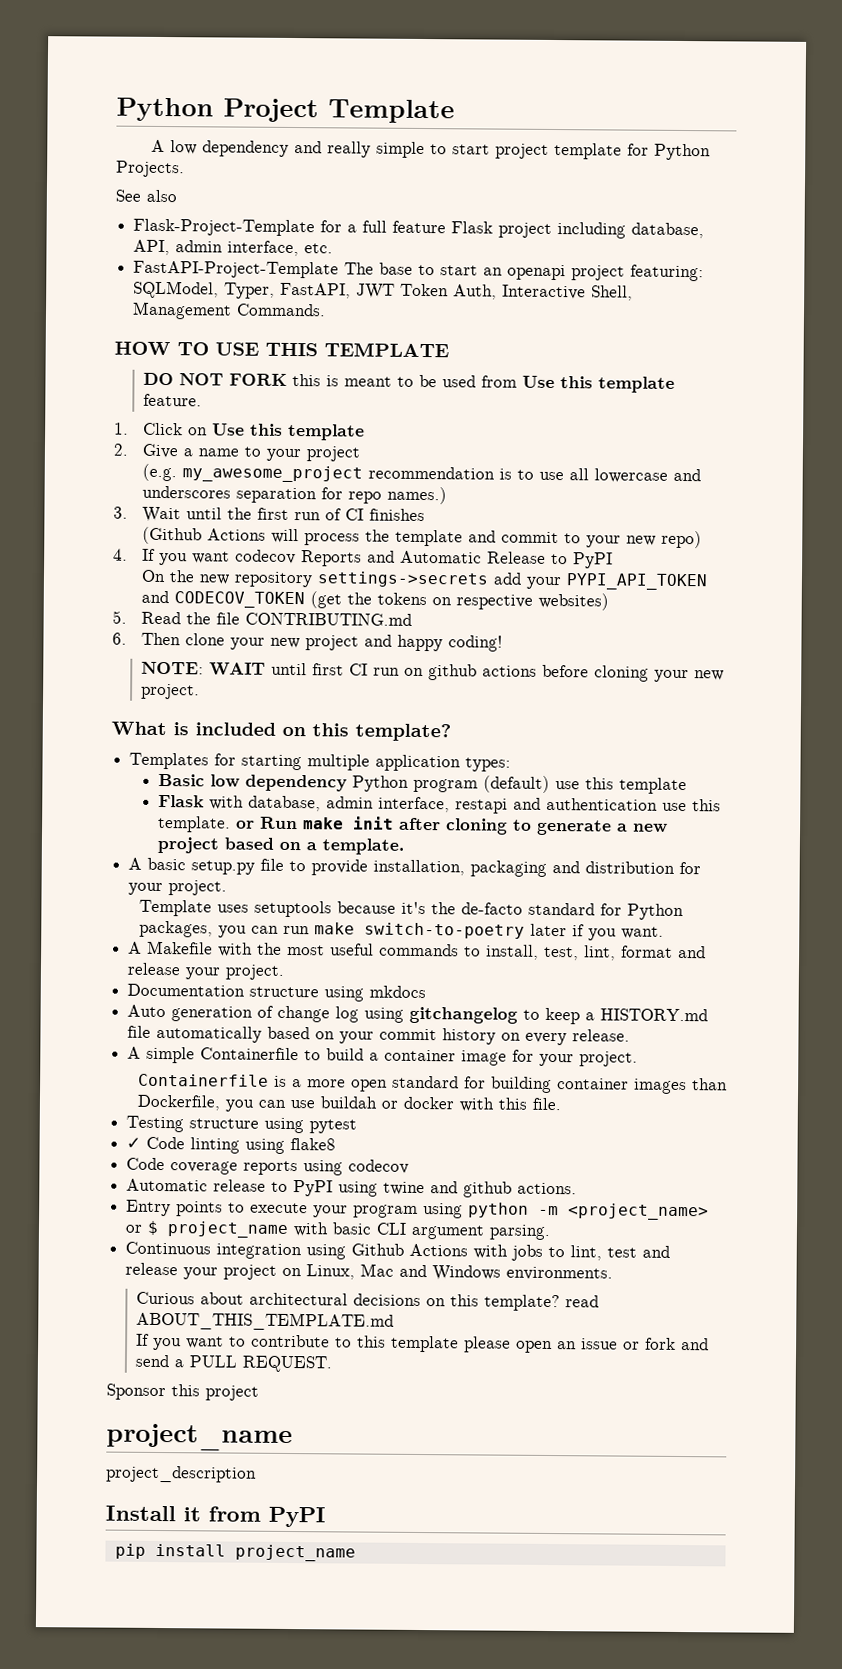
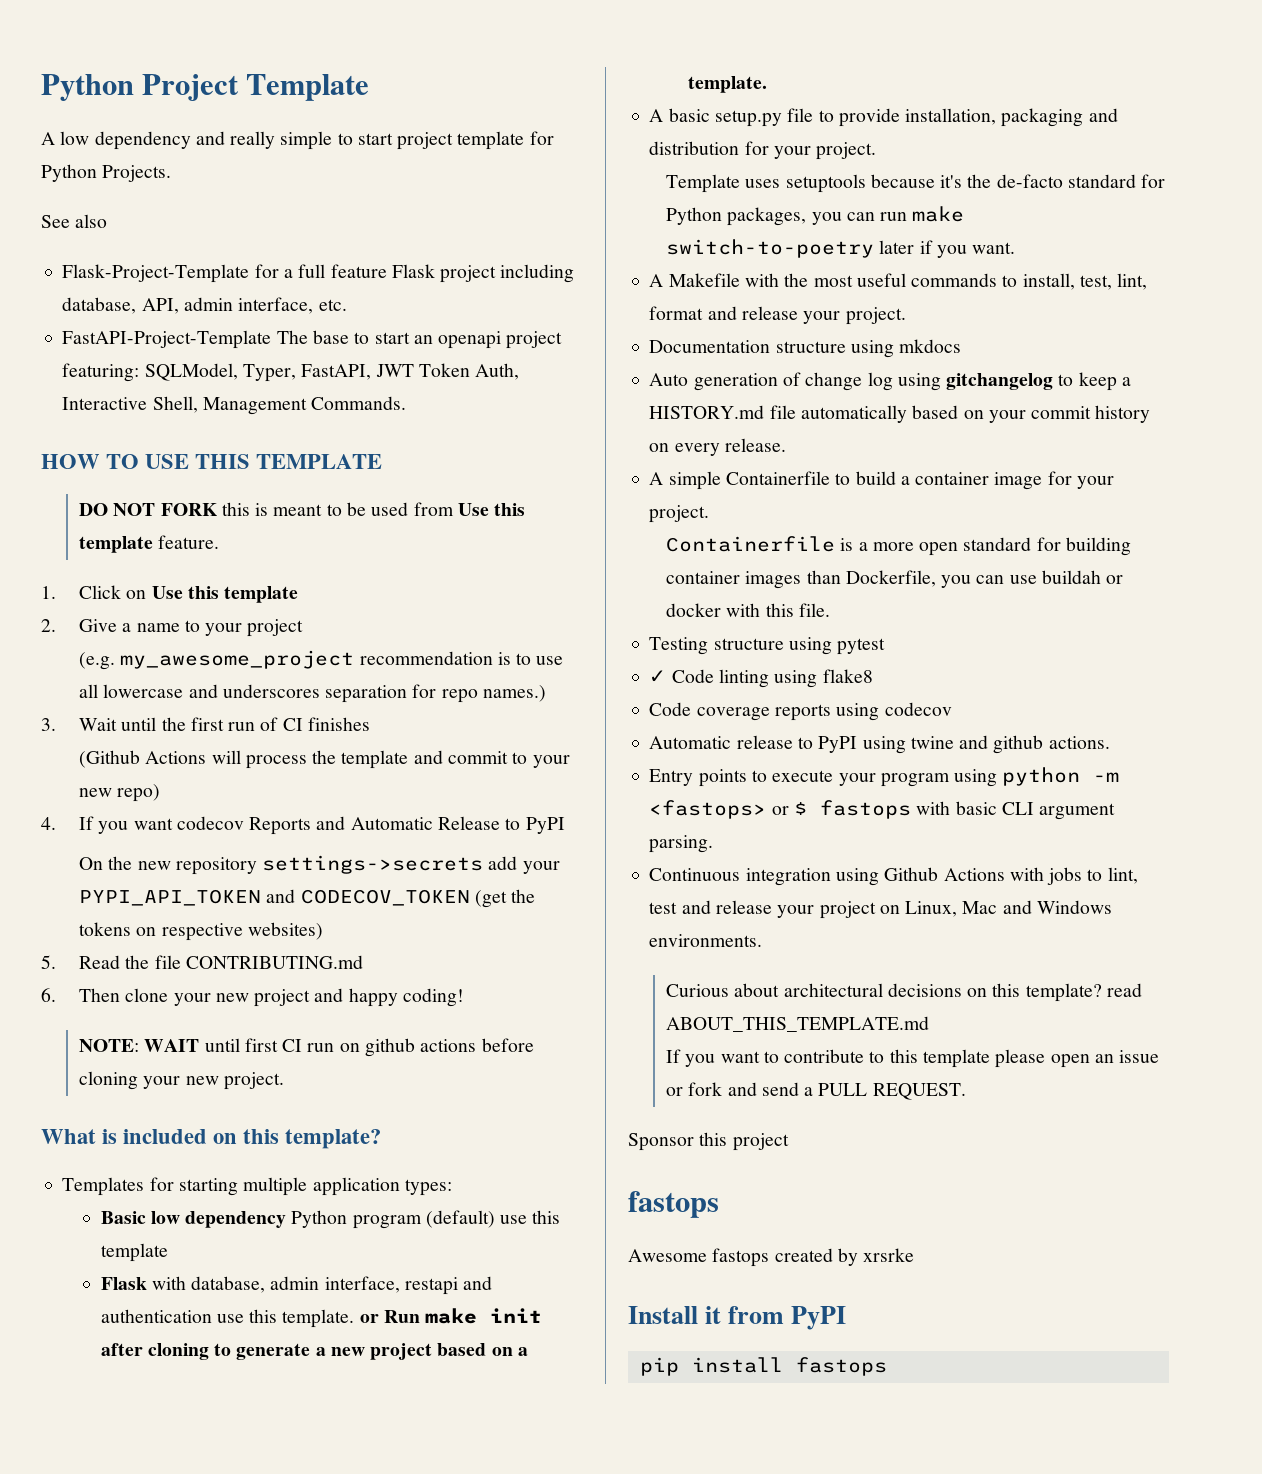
[568,1203,710,1221] <project_name> -> [649,800,767,819] <fastops>
[167,1221,290,1238] project_name -> [819,800,911,819] fastops
[106,1423,293,1452] [106,1465,257,1483] project_name // project_description -> [628,1191,719,1218] [628,1248,915,1267] fastops // Awesome fastops created by xrsrke
[234,1544,356,1562] project_name -> [795,1357,887,1376] fastops

